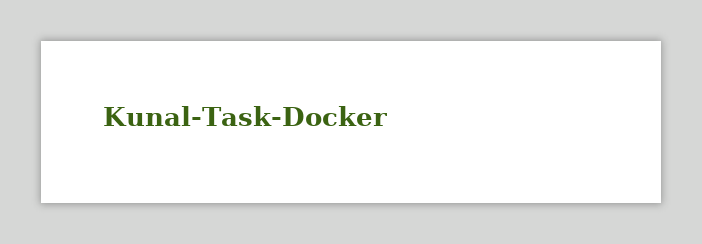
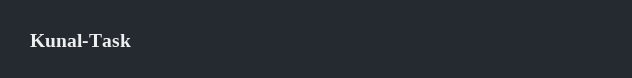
[103,106,387,126] Kunal-Task-Docker -> [30,34,131,47] Kunal-Task

